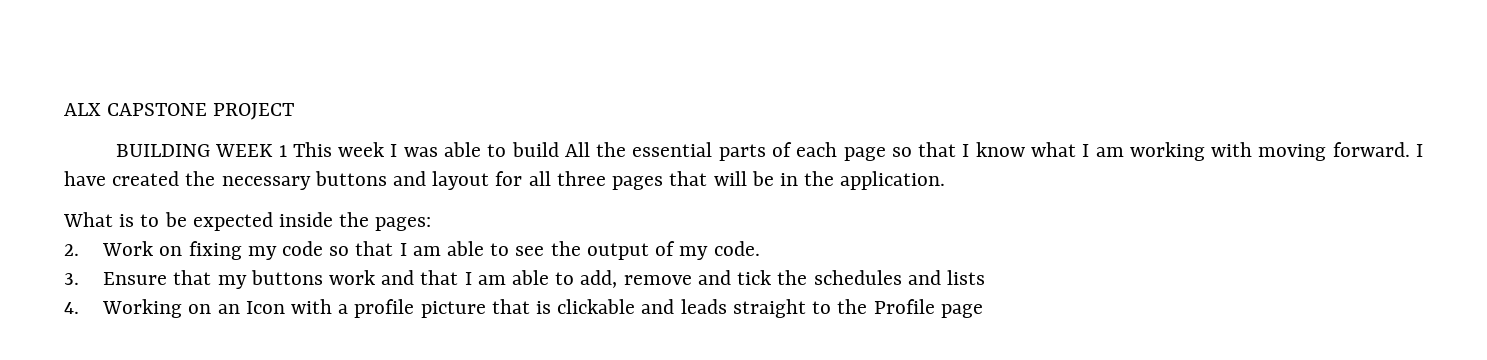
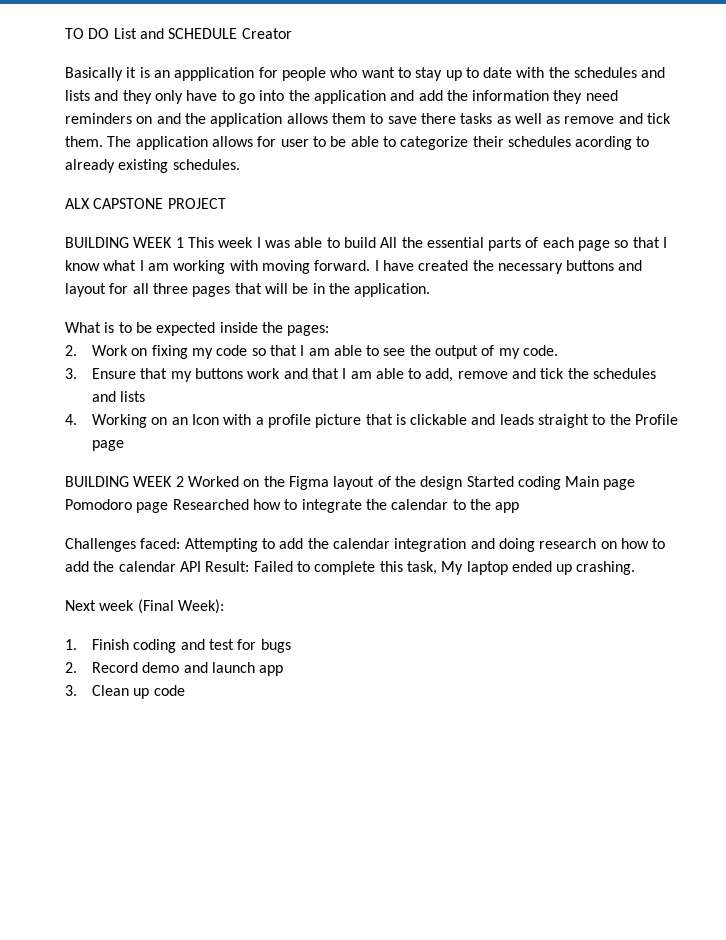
(64, 109) none -> [65,28,292,39] [65,67,666,81] [65,90,618,104] [65,113,672,127] [65,136,650,150] [65,159,240,173] TO DO List and SCHEDULE Creator // Basically it is an appplication for people who want to stay up to date with the schedules and lists and they only have to go into the application and add the information they need reminders on and the application allows them to save there tasks as well as remove and tick them. The application allows for user to be able to categorize their schedules acording to already existing schedules. //
(983, 311) none -> [65,476,636,490] [65,499,520,513] [65,538,666,552] [65,561,636,575] [65,599,224,614] [65,639,291,653] [65,662,284,676] [65,685,185,699] // BUILDING WEEK 2 Worked on the Figma layout of the design Started coding Main page Pomodoro page Researched how to integrate the calendar to the app // Challenges faced: Attempting to add the calendar integration and doing research on how to add the calendar API Result: Failed to complete this task, My laptop ended up crashing. // Next week (Final Week): // 1. Finish coding and test for bugs // 2. Record demo and launch app // 3. Clean up code

